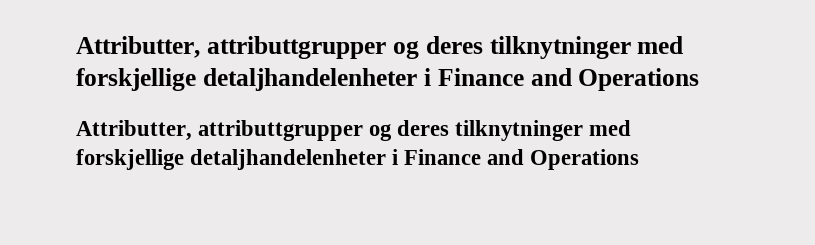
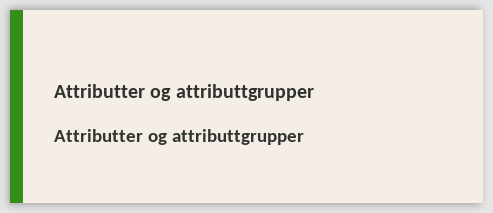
[76,36,684,59] [76,68,700,91] [76,120,632,141] [76,149,640,170] Attributter, attributtgrupper og deres tilknytninger med forskjellige detaljhandelenheter i Finance and Operations // Attributter, attributtgrupper og deres tilknytninger med forskjellige detaljhandelenheter i Finance and Operations -> [54,84,314,101] [54,129,304,145] Attributter og attributtgrupper // Attributter og attributtgrupper

